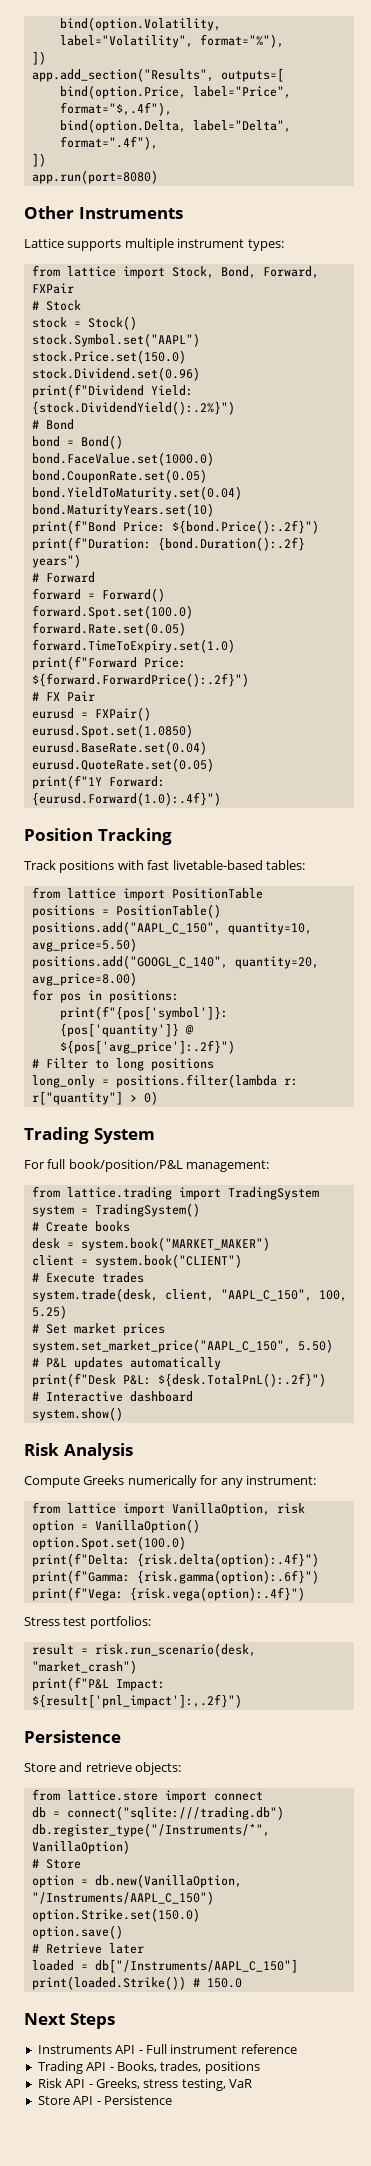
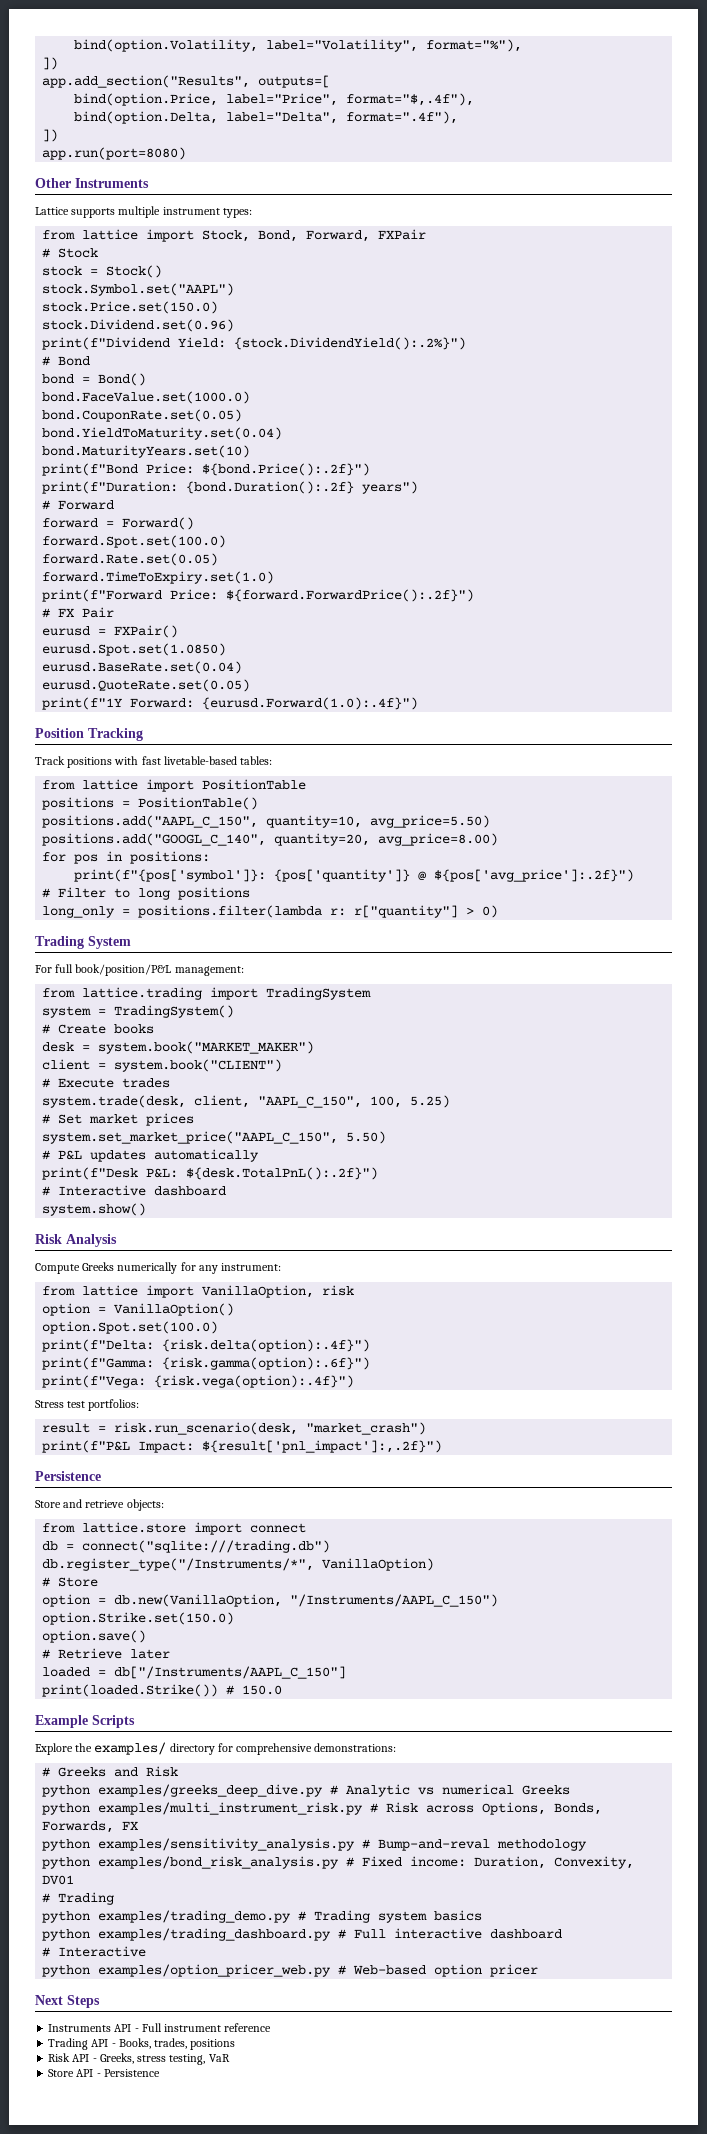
(242, 1983) none -> [35,1715,135,1728] [35,1742,397,1755] [42,1766,179,1777] [42,1784,571,1797] [42,1802,603,1815] [42,1821,140,1833] [42,1838,588,1851] [42,1856,635,1869] [42,1875,75,1885] [42,1892,115,1905] [42,1910,483,1923] [42,1928,563,1941] [42,1946,147,1957] [42,1964,539,1977] // Example Scripts // Explore the examples/ directory for comprehensive demonstrations: // # Greeks and Risk // python examples/greeks_deep_dive.py # Analytic vs numerical Greeks // python examples/multi_instrument_risk.py # Risk across Options, Bonds, Forwards, FX // python examples/sensitivity_analysis.py # Bump-and-reval methodology // python examples/bond_risk_analysis.py # Fixed income: Duration, Convexity, DV01 // # Trading // python examples/trading_demo.py # Trading system basics // python examples/trading_dashboard.py # Full interactive dashboard // # Interactive // python examples/option_pricer_web.py # Web-based option pricer

